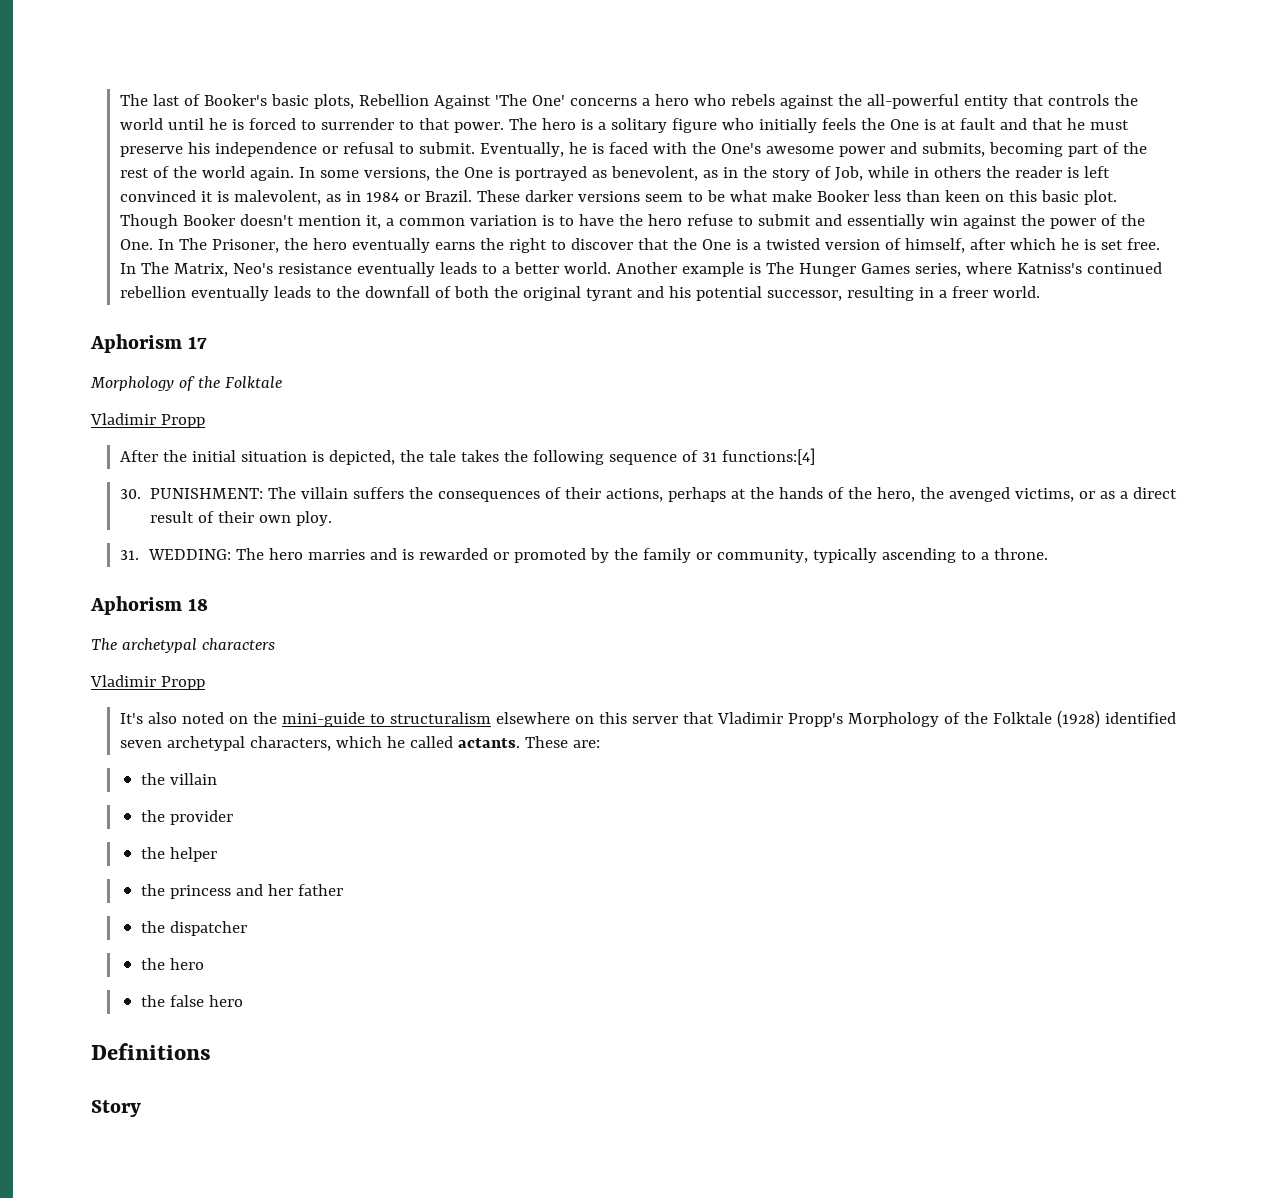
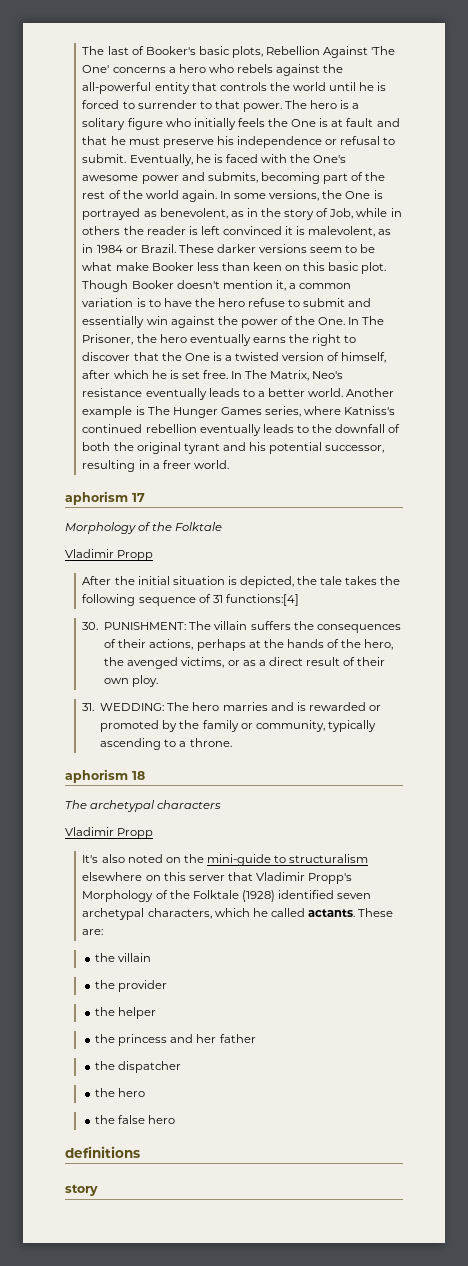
[90,334,182,353] Aphorism -> [65,491,128,505] aphorism
[90,596,182,615] Aphorism -> [65,769,128,783] aphorism
[91,1043,211,1060] [91,1100,141,1117] Definitions // Story -> [65,1146,140,1158] [65,1184,98,1196] definitions // story

